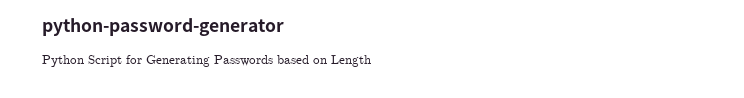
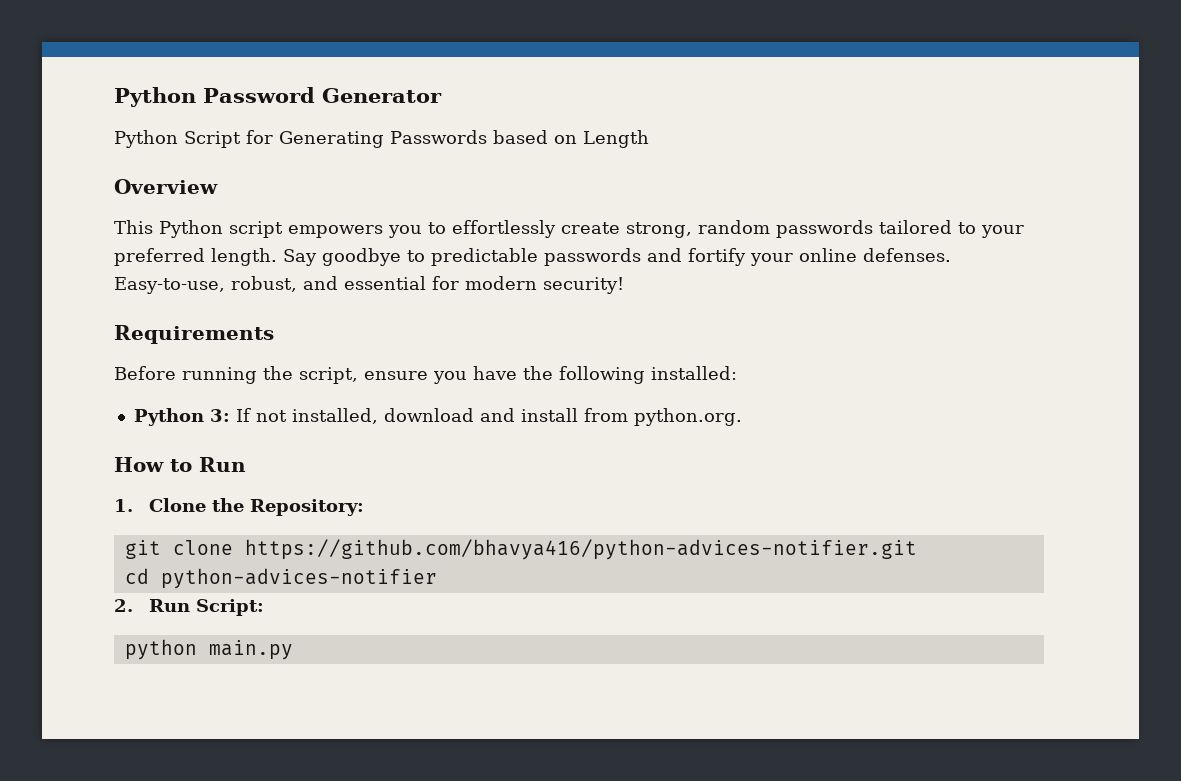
[42,18,284,36] python-password-generator -> [114,87,442,107] Python Password Generator
(371, 61) none -> [114,179,218,194] [114,220,1024,238] [114,248,951,266] [114,276,624,294] [114,325,274,344] [114,366,737,384] [133,408,742,426] [114,457,246,472] [114,498,365,516] [124,539,917,560] [124,568,437,589] [114,599,265,616] [124,639,293,660] // Overview // This Python script empowers you to effortlessly create strong, random passwords tailored to your preferred length. Say goodbye to predictable passwords and fortify your online defenses. Easy-to-use, robust, and essential for modern security! // Requirements // Before running the script, ensure you have the following installed: // Python 3: If not installed, download and install from python.org. // How to Run // 1. Clone the Repository: // git clone https://github.com/bhavya416/python-advices-notifier.git // cd python-advices-notifier // 2. Run Script: // python main.py

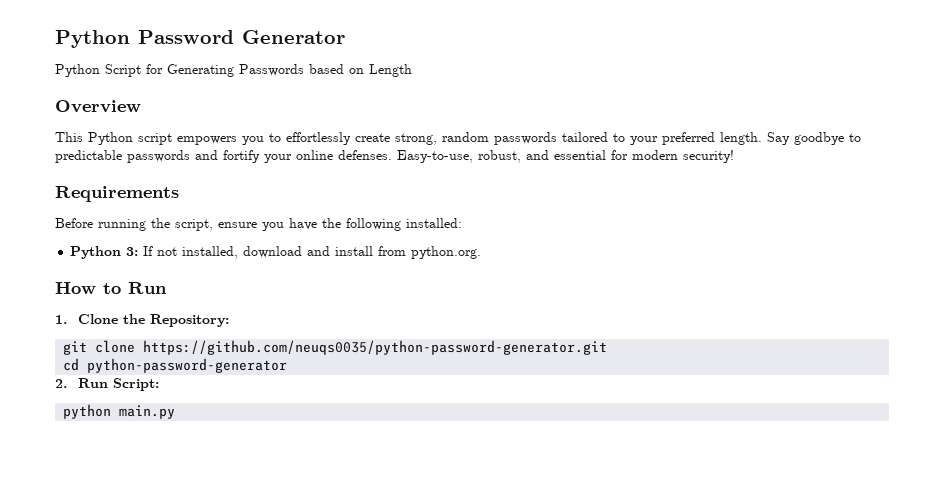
[244,539,917,560] https://github.com/bhavya416/python-advices-notifier.git -> [143,340,608,355] https://github.com/neuqs0035/python-password-generator.git
[160,568,437,589] python-advices-notifier -> [87,358,288,373] python-password-generator

